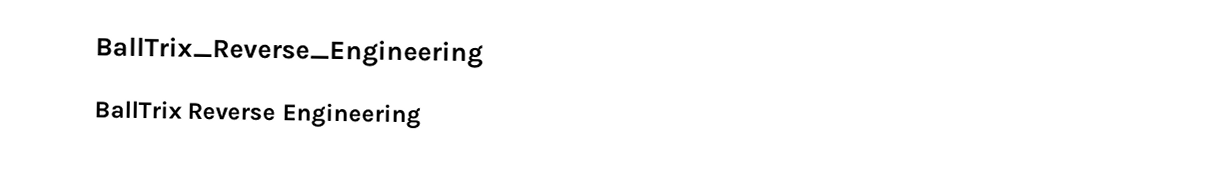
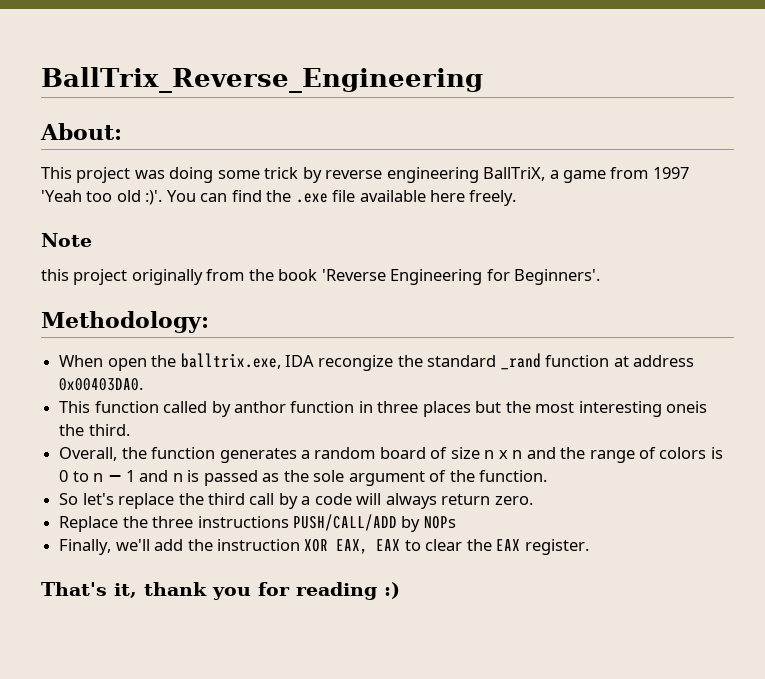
[94,99,421,130] BallTrix Reverse Engineering -> [40,123,122,140] [41,167,689,183] [41,190,517,206] [41,233,92,247] [41,269,601,285] [41,311,209,333] [59,353,695,371] [59,378,144,391] [59,401,708,417] [59,424,130,436] [59,447,723,463] [59,470,547,486] [59,493,533,509] [59,514,456,532] [59,539,589,555] [41,582,400,600] About: // This project was doing some trick by reverse engineering BallTriX, a game from 1997 'Yeah too old :)'. You can find the .exe file available here freely. // Note // this project originally from the book 'Reverse Engineering for Beginners'. // Methodology: // When open the balltrix.exe, IDA recongize the standard _rand function at address 0x00403DA0. // This function called by anthor function in three places but the most interesting oneis the third. // Overall, the function generates a random board of size n x n and the range of colors is 0 to n − 1 and n is passed as the sole argument of the function. // So let's replace the third call by a code will always return zero. // Replace the three instructions PUSH/CALL/ADD by NOPs // Finally, we'll add the instruction XOR EAX, EAX to clear the EAX register. // That's it, thank you for reading :)

